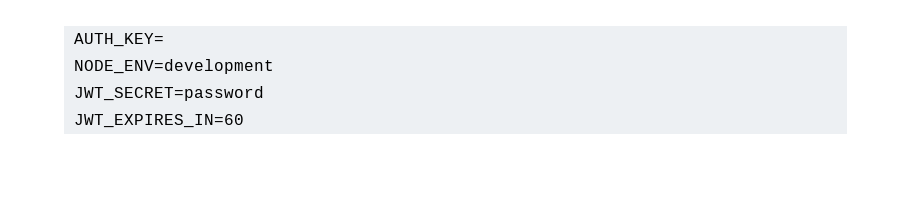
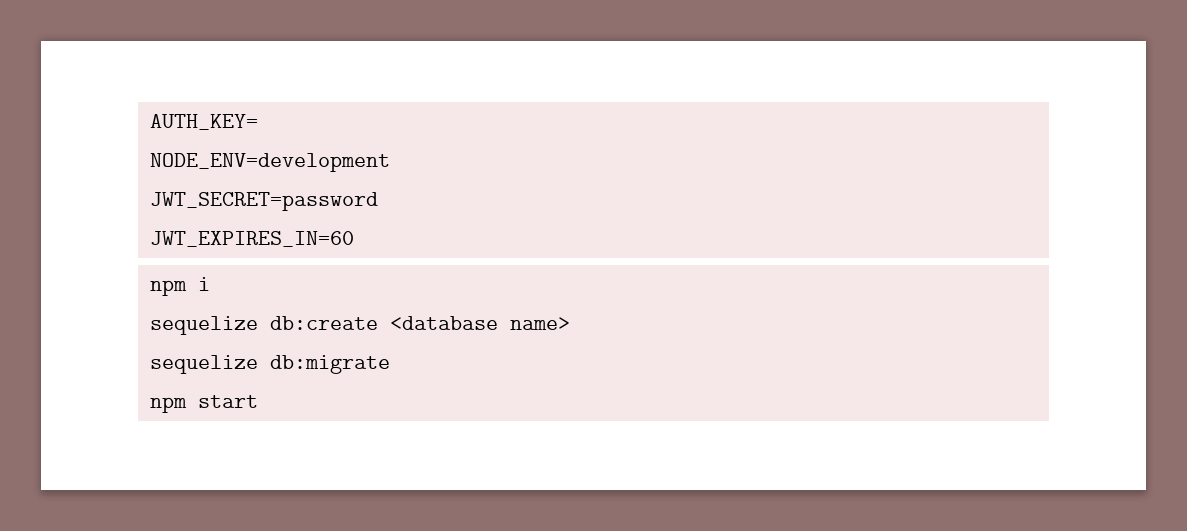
(244, 121) none -> [150,277,211,296] [150,316,571,335] [150,355,391,374] [150,395,259,413] // npm i // sequelize db:create <database name> // sequelize db:migrate // npm start

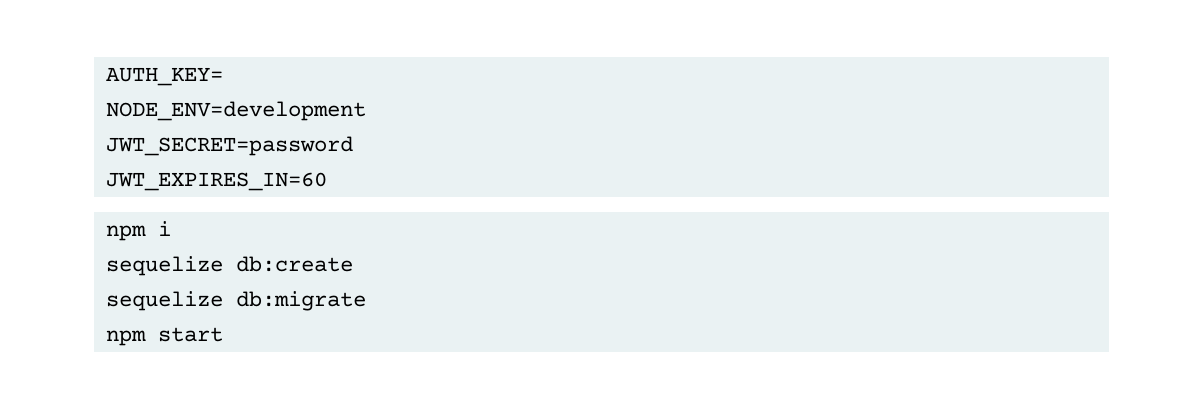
[390,316,571,330] <database name> -> (353, 264) none

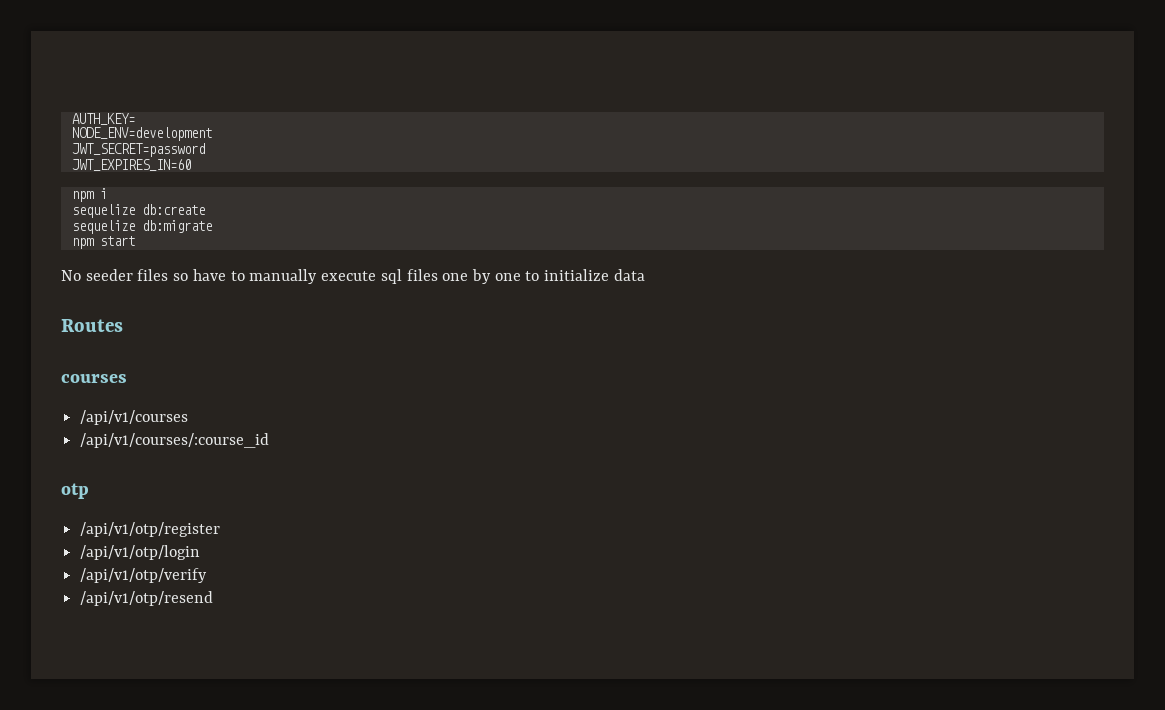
(223, 334) none -> [61,269,645,284] [61,319,123,332] [61,374,127,383] [80,410,189,425] [80,433,270,448] [61,483,89,499] [80,522,221,537] [80,545,201,560] [80,568,208,583] [80,591,214,606] // No seeder files so have to manually execute sql files one by one to initialize data // Routes // courses // /api/v1/courses // /api/v1/courses/:course_id // otp // /api/v1/otp/register // /api/v1/otp/login // /api/v1/otp/verify // /api/v1/otp/resend

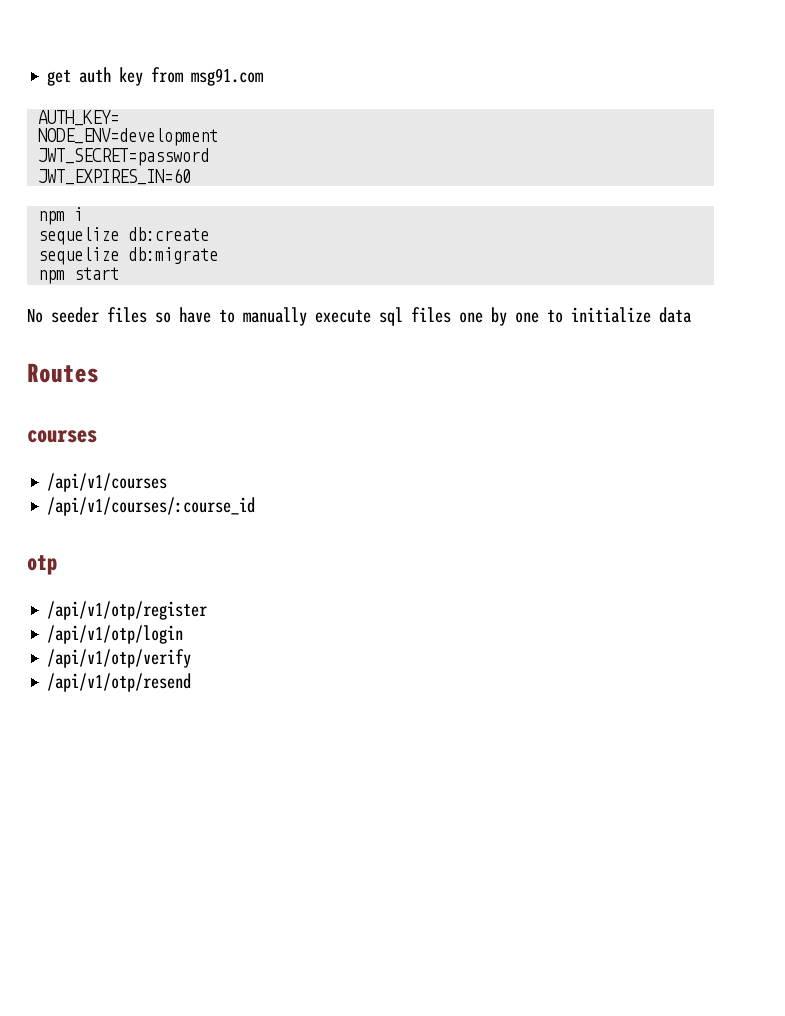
(71, 119) none -> [47,67,264,86] get auth key from msg91.com //

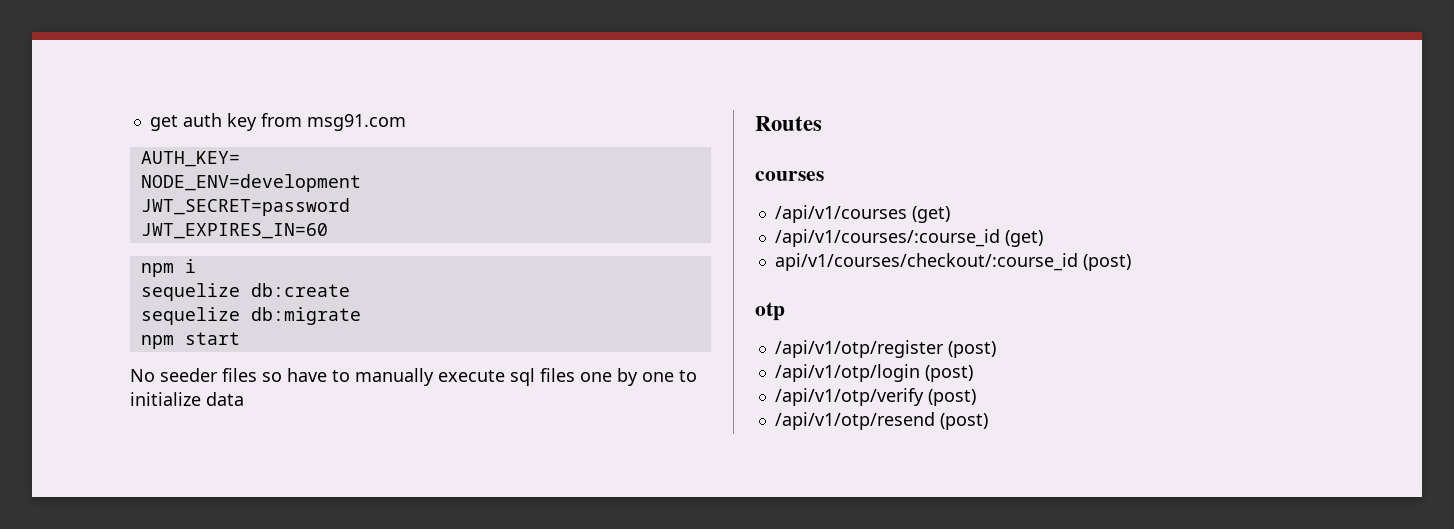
(168, 482) none -> [911,206,950,223] (get)
(256, 506) none -> [1004,230,1043,247] [774,253,1131,271] (get) // api/v1/courses/checkout/:course_id (post)
(208, 610) none -> [947,341,996,358] (post)
(184, 634) none -> [924,365,973,382] (post)
(192, 658) none -> [927,389,976,406] (post)
(192, 682) none -> [939,413,988,430] (post)

